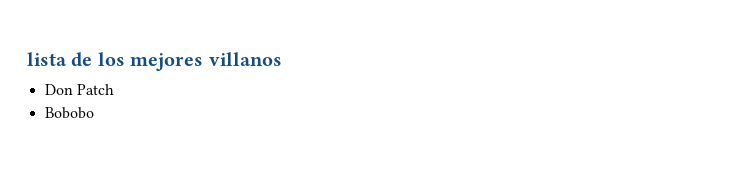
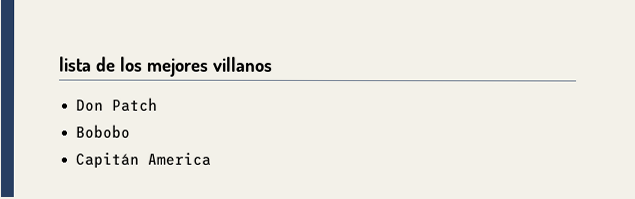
(94, 113) none -> [75,152,212,169] // Capitán America

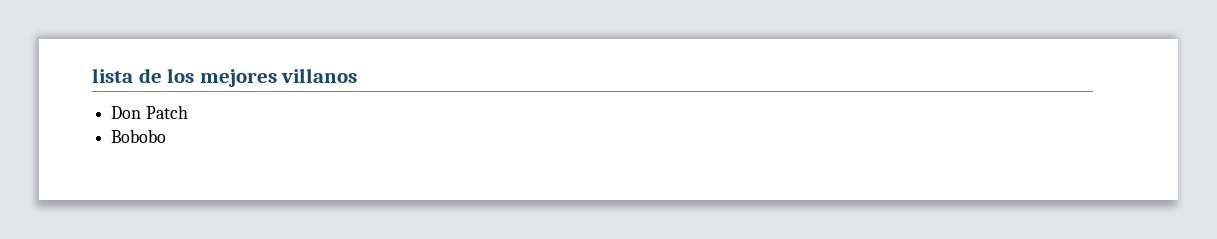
[75,152,212,169] // Capitán America -> (167, 136) none

